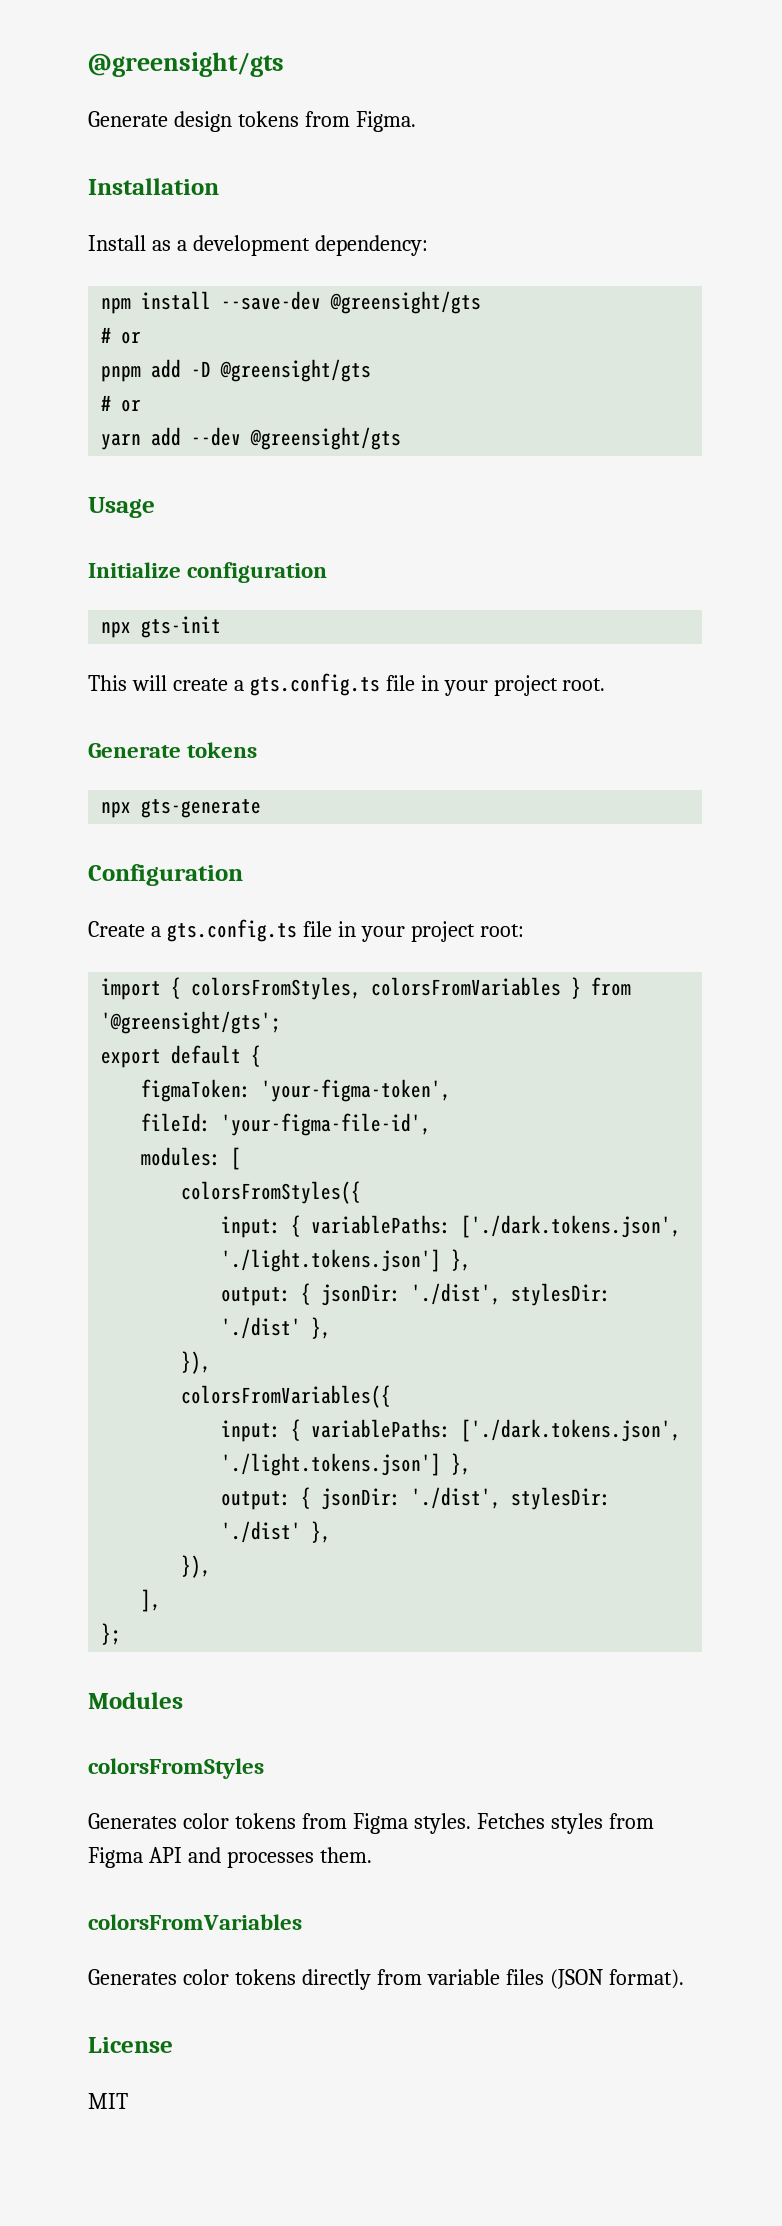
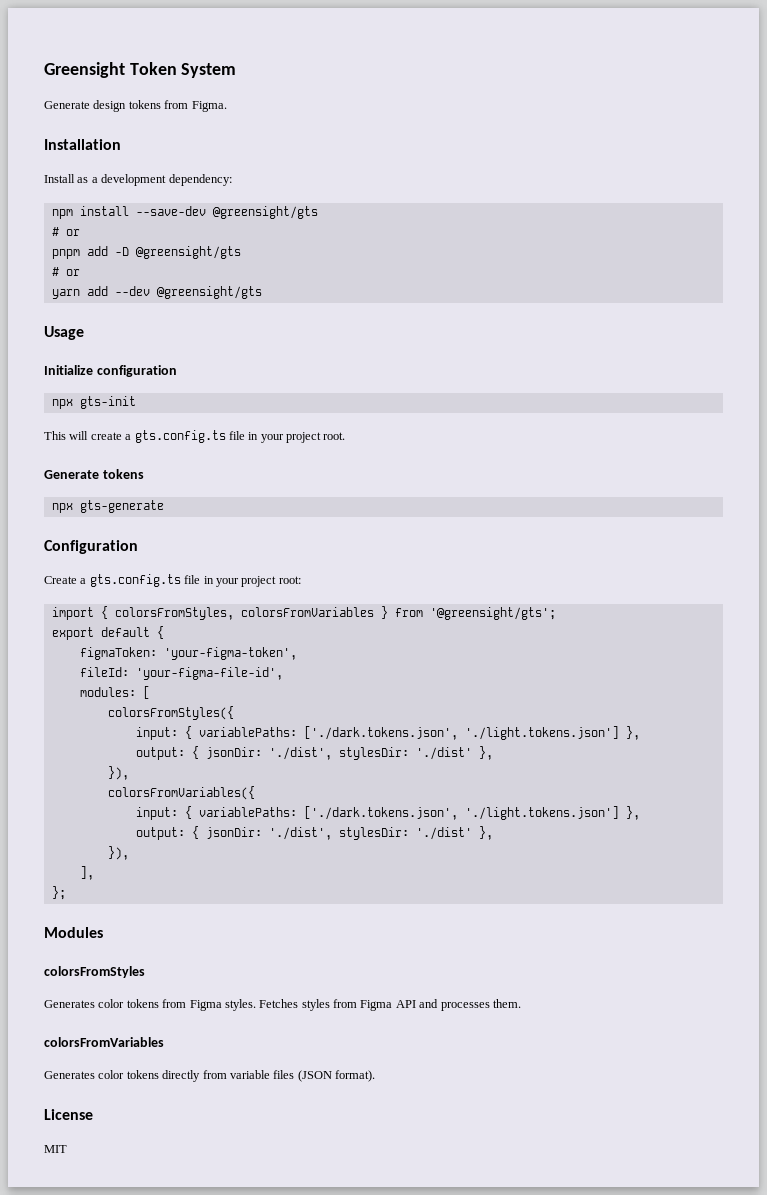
[88,52,284,77] @greensight/gts -> [44,62,237,78] Greensight Token System

